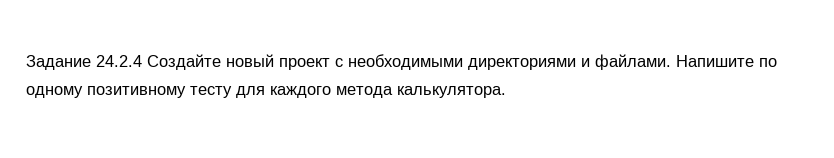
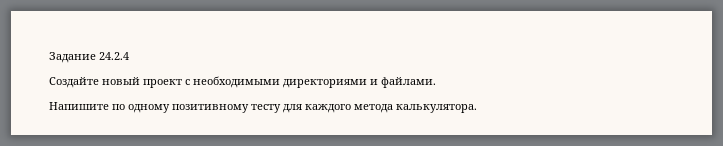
(142, 61) none -> (129, 56) //
(671, 62) none -> (436, 82) //

